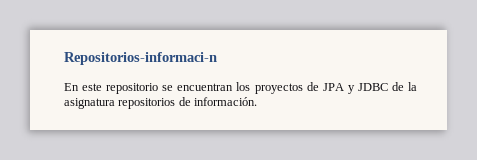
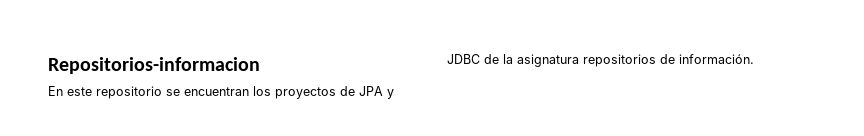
[64,52,217,65] Repositorios-informaci-n -> [48,57,260,74] Repositorios-informacion

